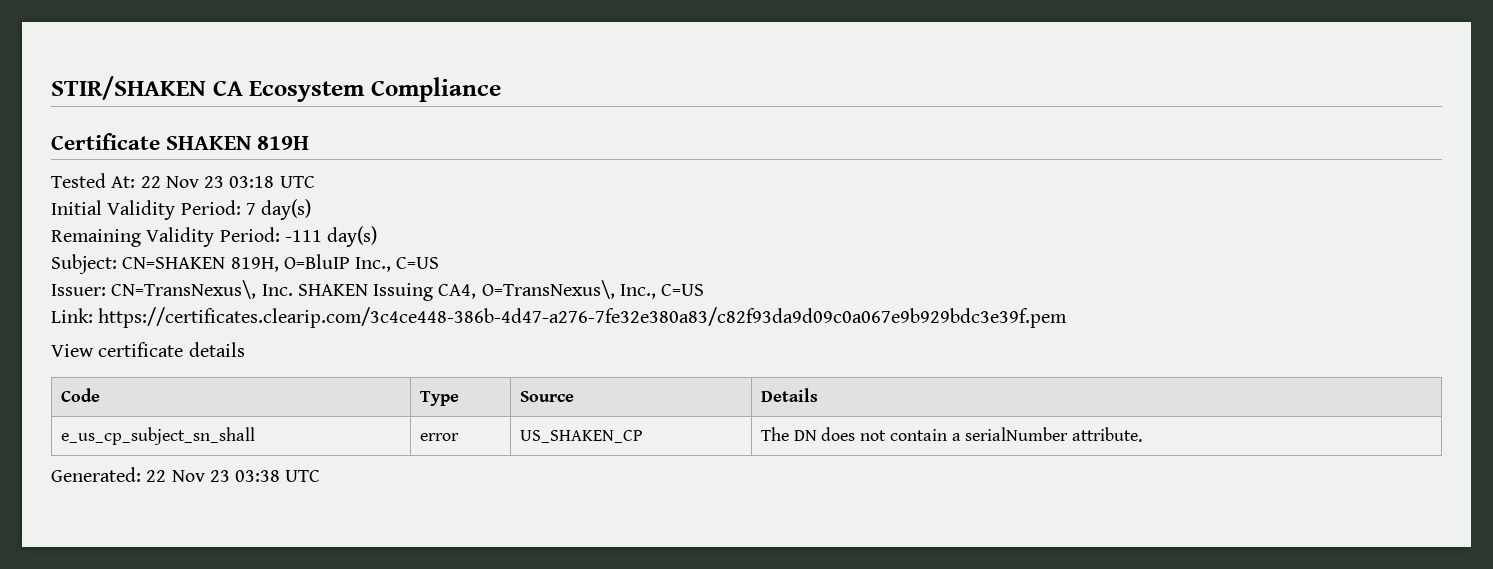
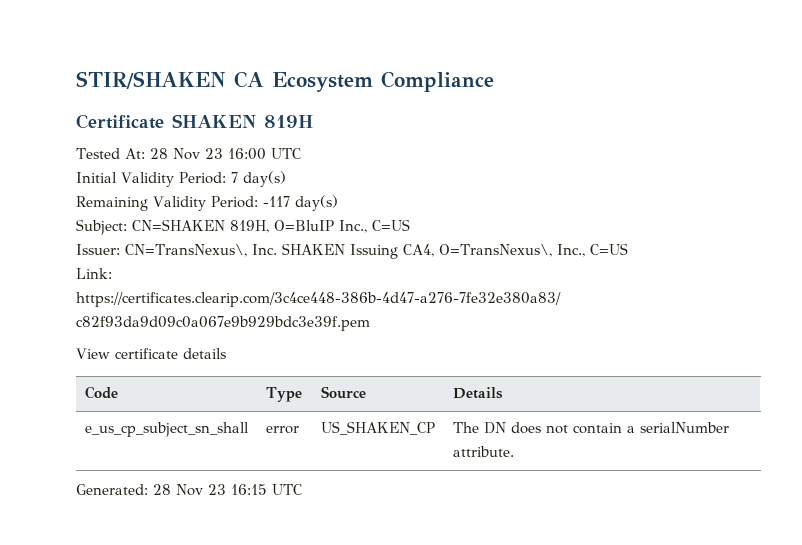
[140,176,275,188] 22 Nov 23 03:18 -> [149,148,266,160] 28 Nov 23 16:00
[284,230,322,242] -111 -> [262,196,290,207] -117
[146,470,281,482] 22 Nov 23 03:38 -> [153,484,267,496] 28 Nov 23 16:15

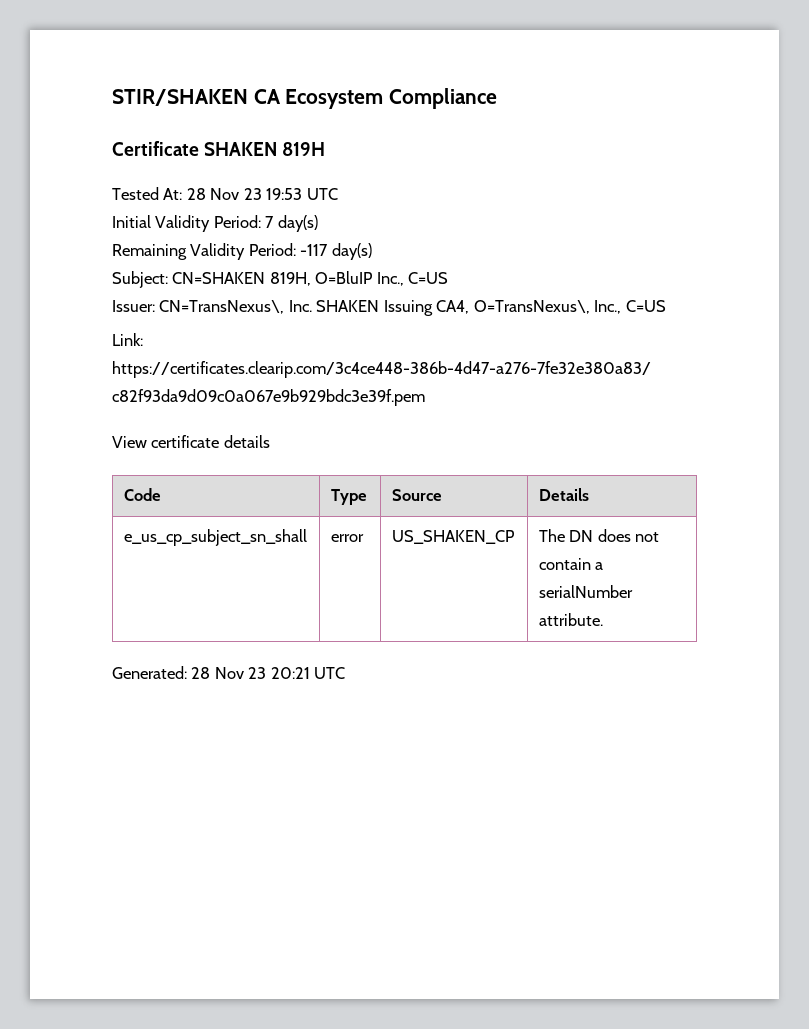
[227,148,266,160] 16:00 -> [266,188,303,200] 19:53
[231,484,267,495] 16:15 -> [270,667,310,679] 20:21

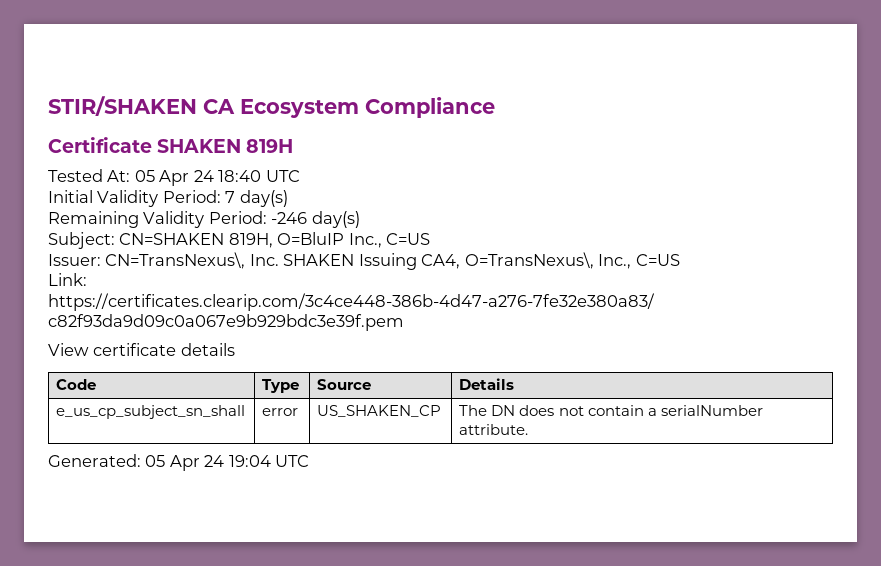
[186,188,303,200] 28 Nov 23 19:53 -> [134,170,262,186] 05 Apr 24 18:40
[300,244,329,256] -117 -> [271,212,308,224] -246
[191,667,310,679] 28 Nov 23 20:21 -> [145,455,271,471] 05 Apr 24 19:04

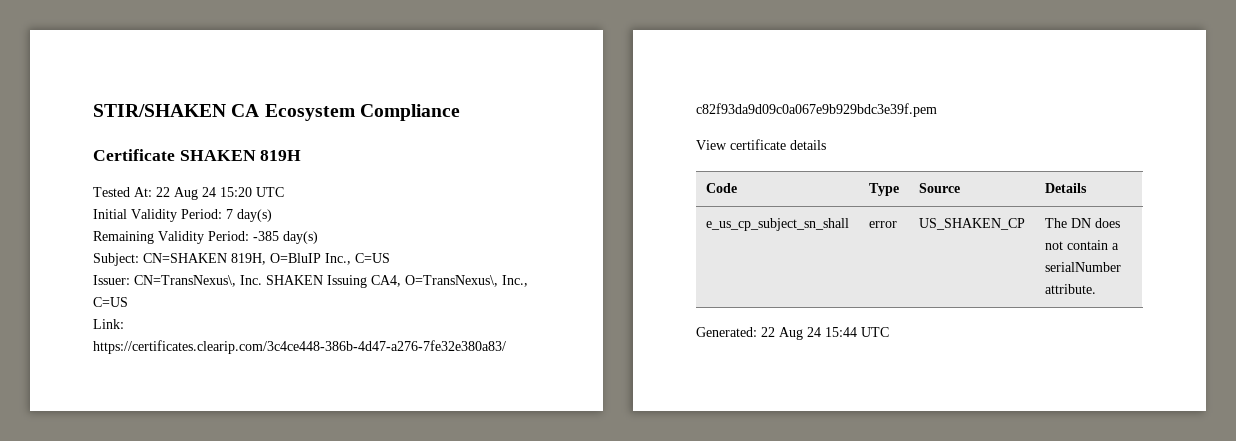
[134,170,262,186] 05 Apr 24 18:40 -> [156,187,252,200] 22 Aug 24 15:20
[271,212,308,224] -246 -> [253,231,279,241] -385
[145,455,271,471] 05 Apr 24 19:04 -> [761,327,857,340] 22 Aug 24 15:44

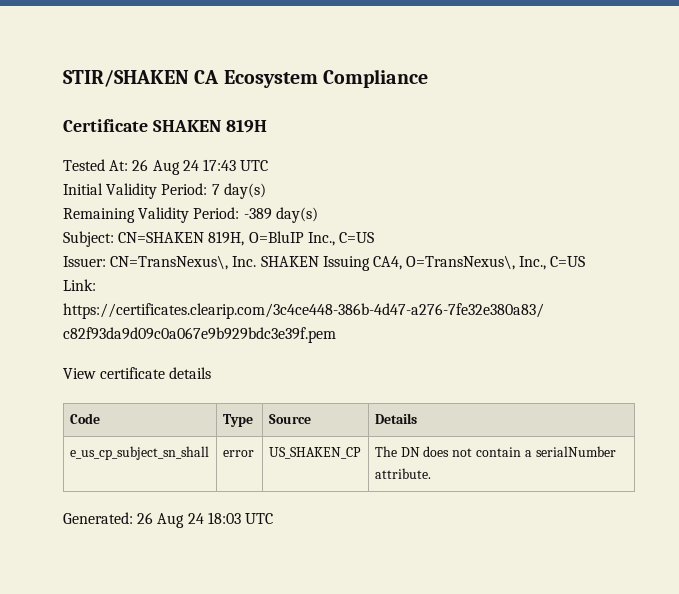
[156,187,252,200] 22 Aug 24 15:20 -> [132,159,236,175] 26 Aug 24 17:43
[253,231,279,241] -385 -> [243,208,272,220] -389
[761,327,857,340] 22 Aug 24 15:44 -> [137,512,241,528] 26 Aug 24 18:03

